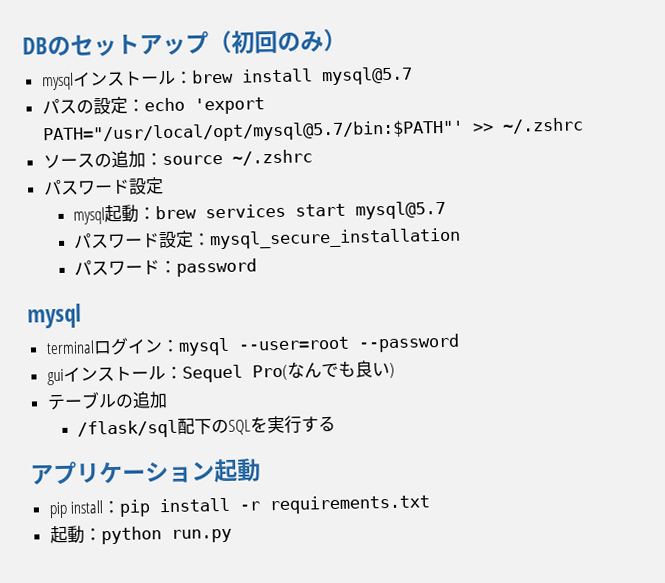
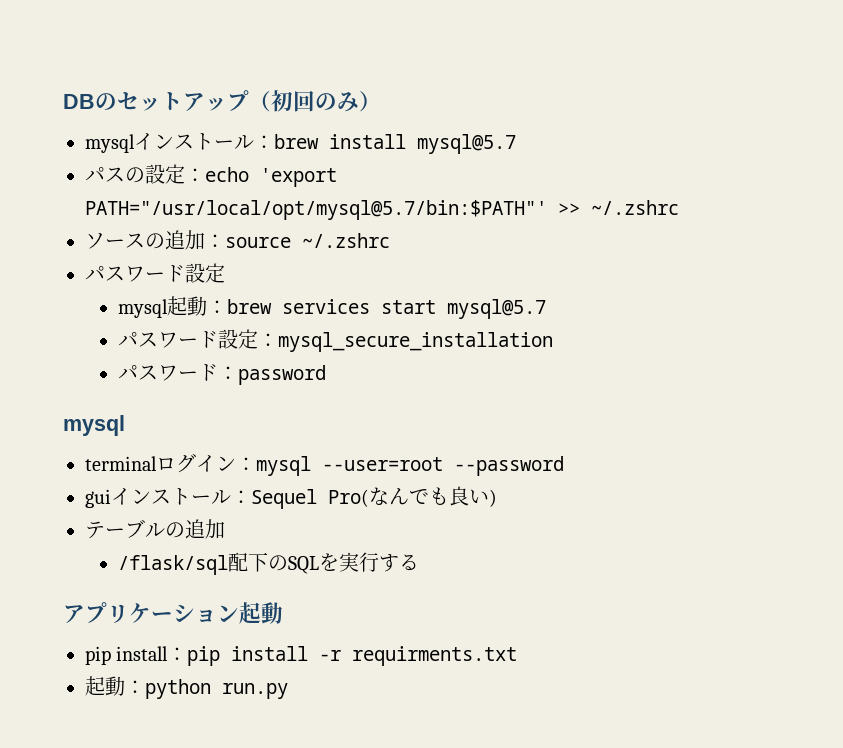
[269,494,432,515] requirements.txt -> [352,646,518,666] requirments.txt

